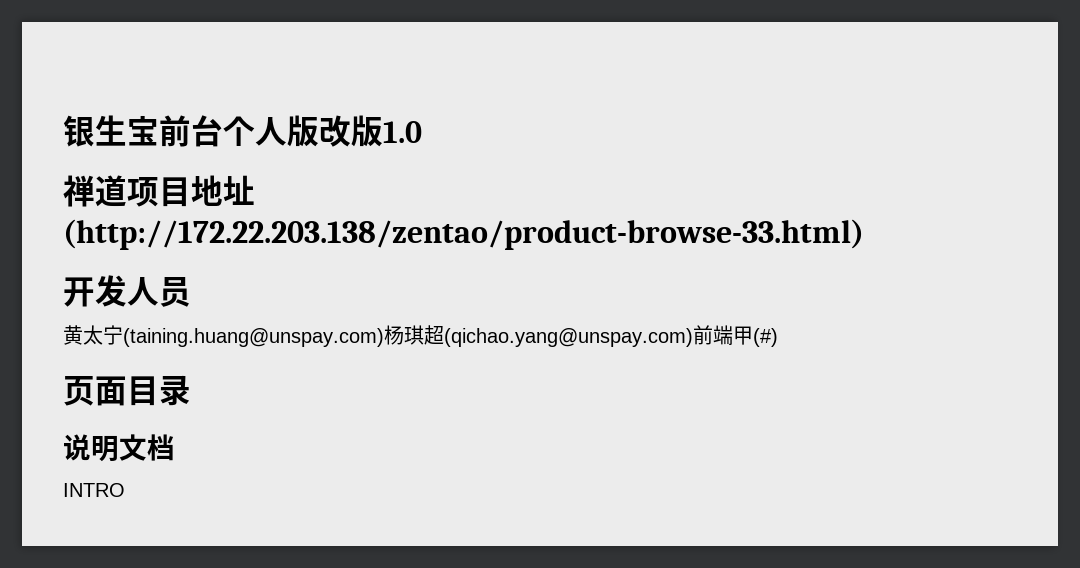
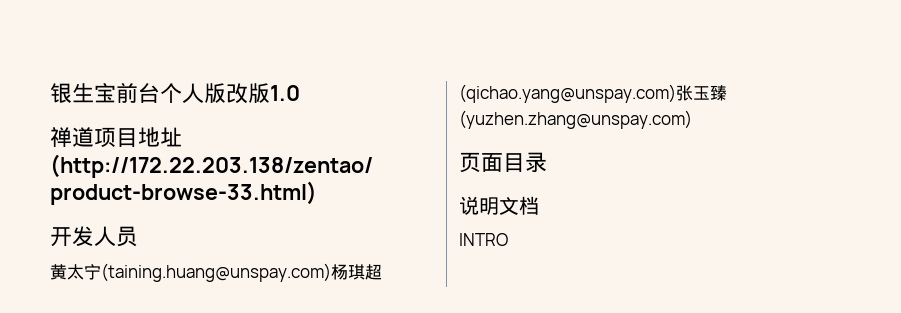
[693,325,778,347] 前端甲(#) -> [676,85,727,101] [459,110,692,129] 张玉臻(yuzhen.zhang@unspay.com)

